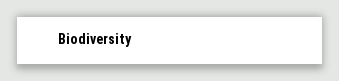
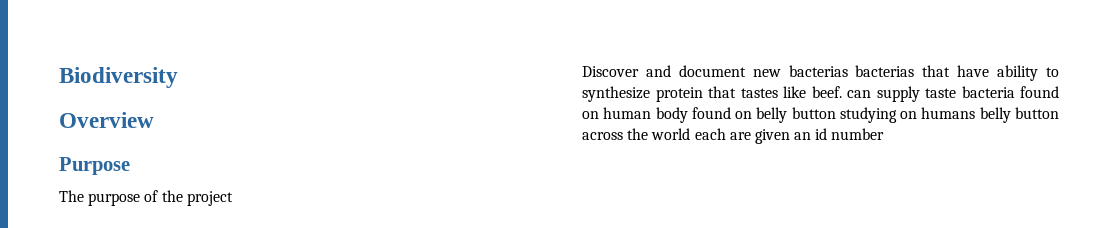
(132, 40) none -> [59,112,154,128] [59,157,130,175] [59,190,233,206] [582,65,1059,81] [582,86,1059,102] [582,107,1059,123] [582,128,885,144] // Overview // Purpose // The purpose of the project // Discover and document new bacterias bacterias that have ability to synthesize protein that tastes like beef. can supply taste bacteria found on human body found on belly button studying on humans belly button across the world each are given an id number

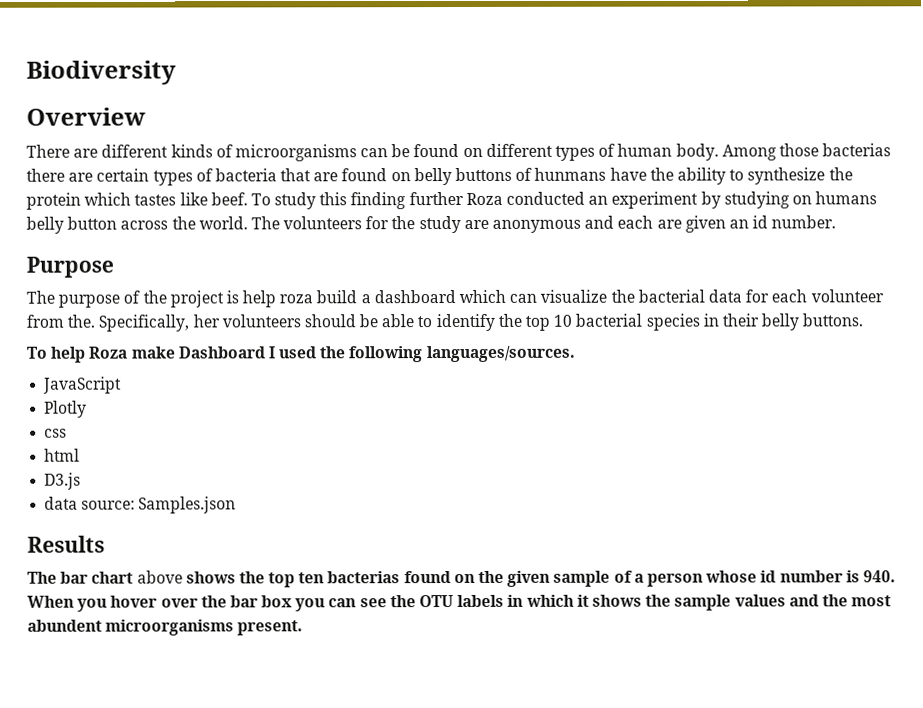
(154, 120) none -> [26,143,892,162] [26,167,853,186] [26,191,878,210] [26,215,837,234] // There are different kinds of microorganisms can be found on different types of human body. Among those bacterias there are certain types of bacteria that are found on belly buttons of hunmans have the ability to synthesize the protein which tastes like beef. To study this finding further Roza conducted an experiment by studying on humans belly button across the world. The volunteers for the study are anonymous and each are given an id number.
[582,65,1059,81] [582,86,1059,102] [582,107,1059,123] [582,128,885,144] // Discover and document new bacterias bacterias that have ability to synthesize protein that tastes like beef. can supply taste bacteria found on human body found on belly button studying on humans belly button across the world each are given an id number -> [225,289,884,308] [26,313,864,332] [26,345,576,363] [43,376,123,394] [44,400,88,418] [44,428,68,438] [44,448,81,462] [44,472,82,490] [44,496,237,514] [27,535,105,553] [27,570,896,588] [27,594,892,612] [27,619,304,636] is help roza build a dashboard which can visualize the bacterial data for each volunteer from the. Specifically, her volunteers should be able to identify the top 10 bacterial species in their belly buttons. // To help Roza make Dashboard I used the following languages/sources. // JavaScript // Plotly // css // html // D3.js // data source: Samples.json // Results // The bar chart above shows the top ten bacterias found on the given sample of a person whose id number is 940. When you hover over the bar box you can see the OTU labels in which it shows the sample values and the most abundent microorganisms present.

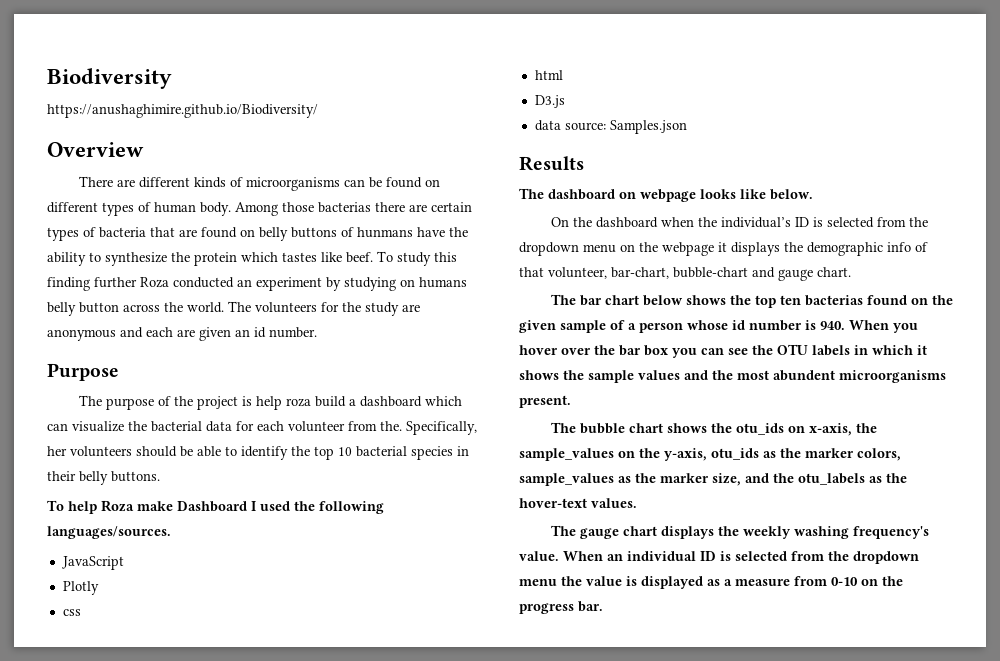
(176, 72) none -> [47,104,318,118] // https://anushaghimire.github.io/Biodiversity/
(105, 544) none -> [519,188,813,202] [550,217,928,228] [519,242,928,256] [519,267,851,281] // The dashboard on webpage looks like below. // On the dashboard when the individual’s ID is selected from the dropdown menu on the webpage it displays the demographic info of that volunteer, bar-chart, bubble-chart and gauge chart.
[136,570,183,584] above -> [642,295,683,306] below
(304, 628) none -> [550,422,877,436] [519,448,901,461] [519,473,907,486] [519,498,637,508] [550,525,929,539] [519,551,919,564] [519,576,903,589] [519,601,603,614] // The bubble chart shows the otu_ids on x-axis, the sample_values on the y-axis, otu_ids as the marker colors, sample_values as the marker size, and the otu_labels as the hover-text values. // The gauge chart displays the weekly washing frequency's value. When an individual ID is selected from the dropdown menu the value is displayed as a measure from 0-10 on the progress bar.

